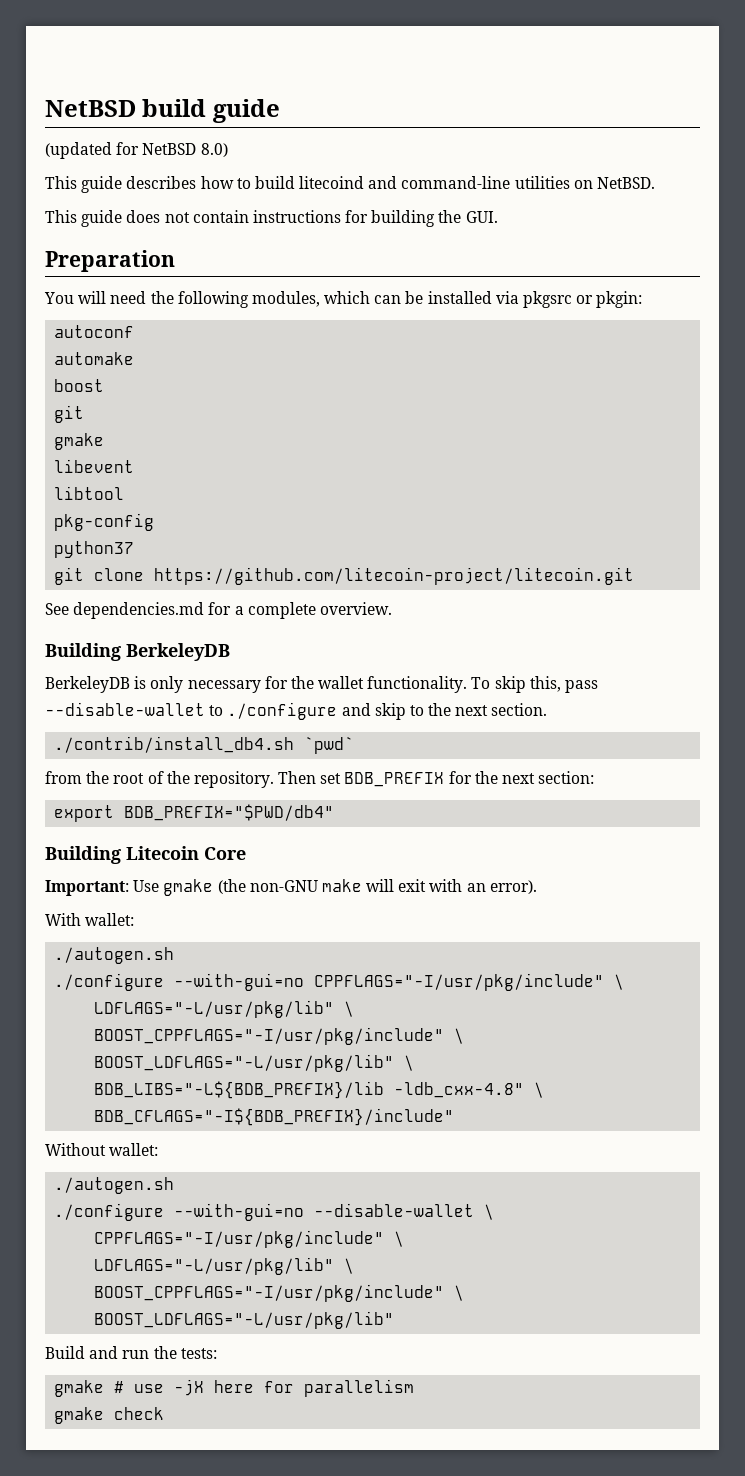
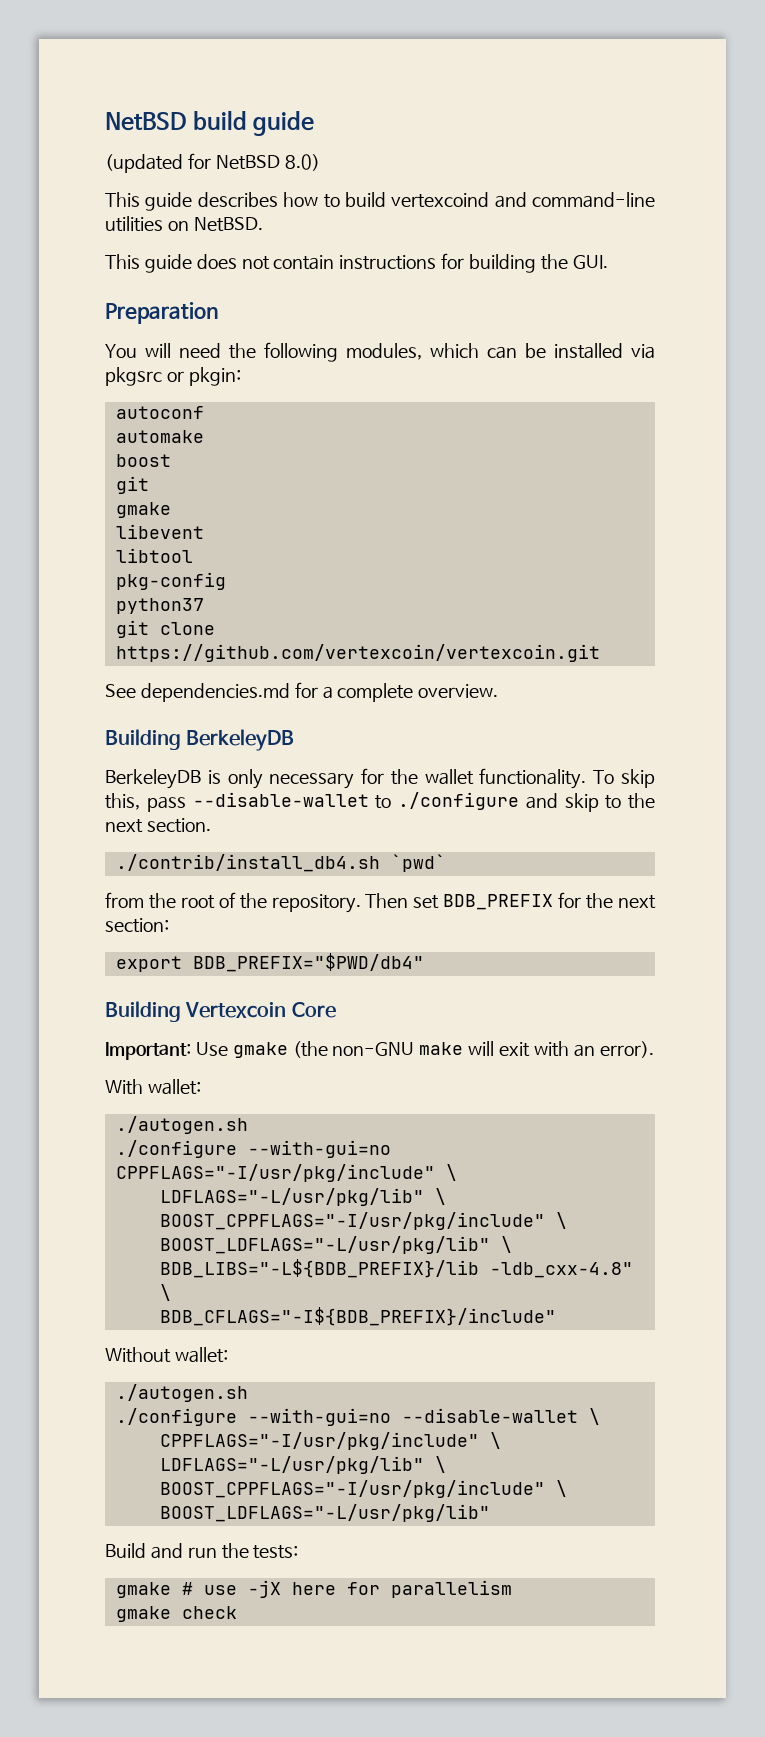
[299,176,365,189] litecoind -> [391,192,490,208] vertexcoind
[154,567,635,585] https://github.com/litecoin-project/litecoin.git -> [115,644,600,662] https://github.com/vertexcoin/vertexcoin.git
[126,846,199,860] Litecoin -> [185,1002,287,1018] Vertexcoin

